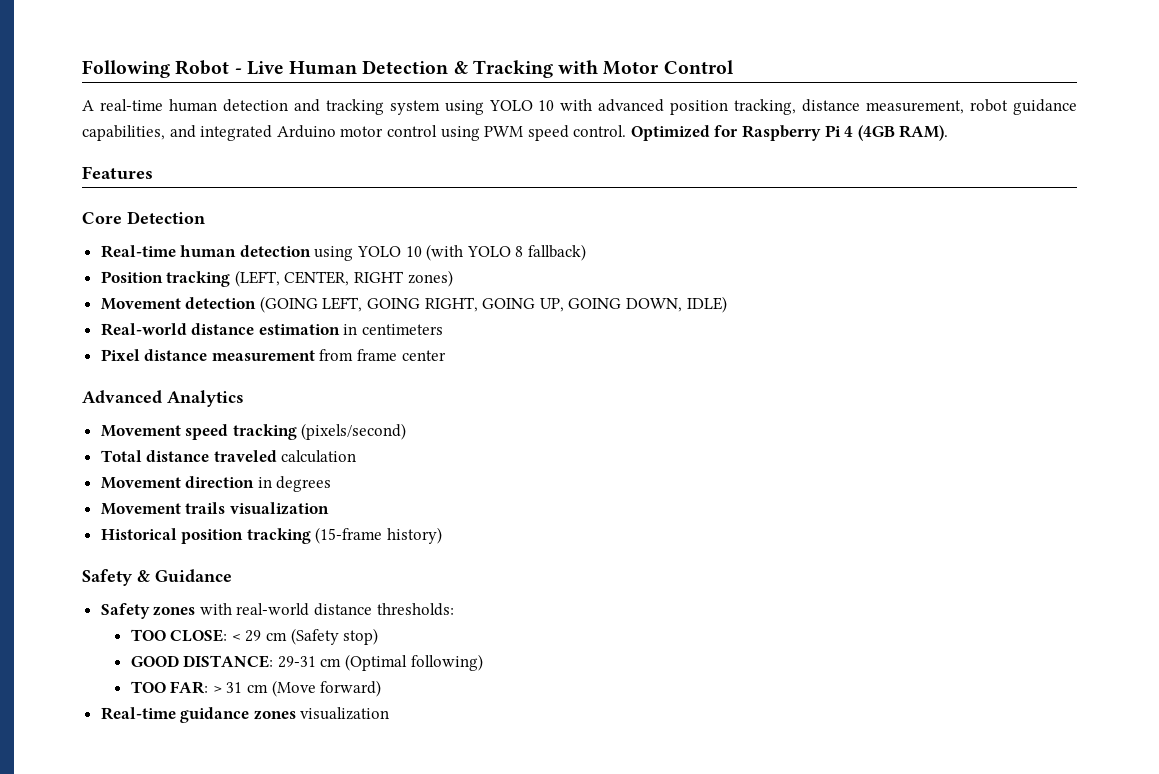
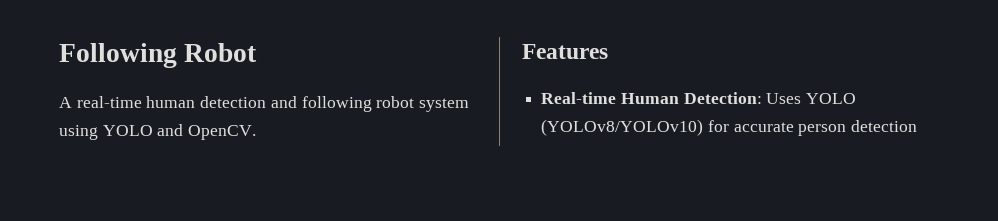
[234,60,734,78] - Live Human Detection & Tracking with Motor Control -> (258, 52) none
[325,99,384,115] tracking -> [301,96,415,112] following robot
[538,99,1077,115] [82,125,949,141] 10 with advanced position tracking, distance measurement, robot guidance capabilities, and integrated Arduino motor control using PWM speed control. Optimized for Raspberry Pi 4 (4GB RAM). -> [157,124,257,140] and OpenCV.
[82,211,205,224] [100,244,587,261] [100,270,453,287] [100,296,727,313] [100,323,444,336] [100,349,446,361] [82,390,244,407] [100,423,407,440] [100,450,357,463] [100,476,332,492] [100,502,329,515] [100,527,443,544] [82,569,232,586] [100,603,454,619] [130,628,379,645] [130,654,483,671] [130,680,382,697] [100,707,390,723] // Core Detection // Real-time human detection using YOLO 10 (with YOLO 8 fallback) // Position tracking (LEFT, CENTER, RIGHT zones) // Movement detection (GOING LEFT, GOING RIGHT, GOING UP, GOING DOWN, IDLE) // Real-world distance estimation in centimeters // Pixel distance measurement from frame center // Advanced Analytics // Movement speed tracking (pixels/second) // Total distance traveled calculation // Movement direction in degrees // Movement trails visualization // Historical position tracking (15-frame history) // Safety & Guidance // Safety zones with real-world distance thresholds: // TOO CLOSE: < 29 cm (Safety stop) // GOOD DISTANCE: 29-31 cm (Optimal following) // TOO FAR: > 31 cm (Move forward) // Real-time guidance zones visualization -> [541,92,857,104] [541,119,918,136] // Real-time Human Detection: Uses YOLO (YOLOv8/YOLOv10) for accurate person detection

